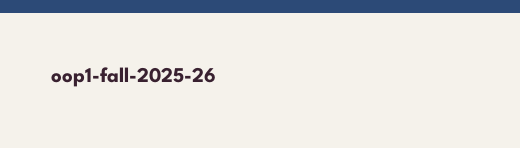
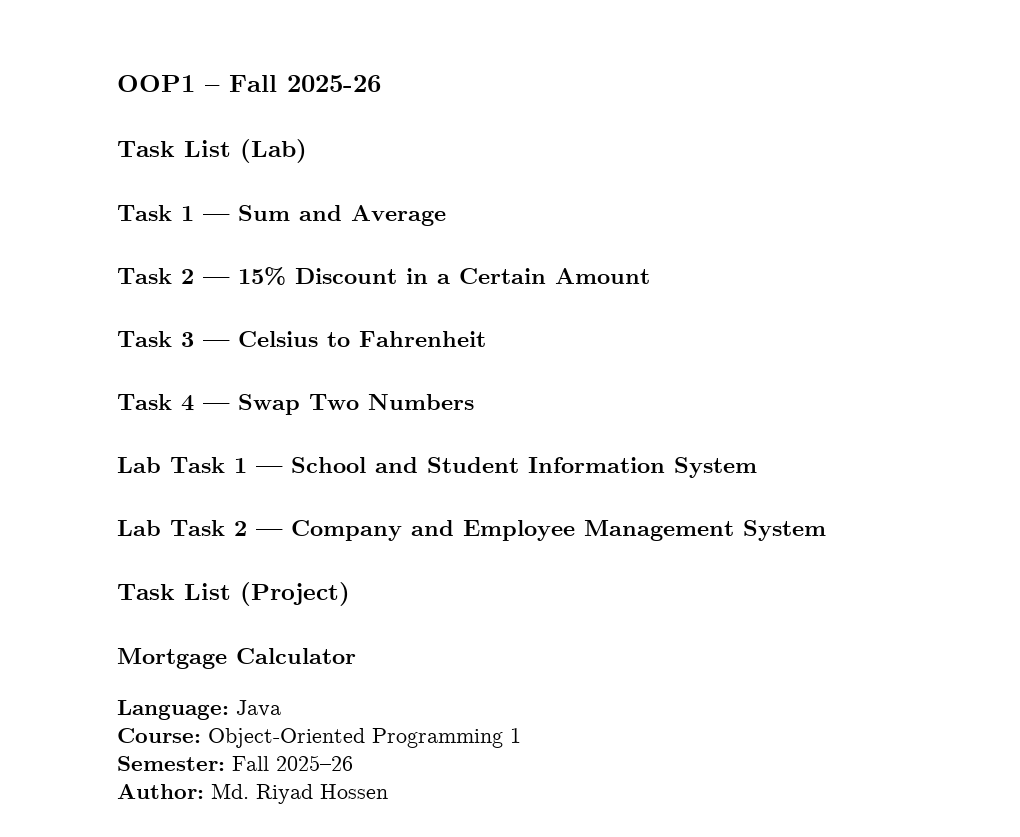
[51,67,216,87] oop1-fall-2025-26 -> [117,75,381,92] [117,139,307,163] [117,205,446,226] [117,267,650,285] [117,331,486,347] [117,394,474,415] [117,457,757,478] [117,520,826,541] [117,582,350,606] [117,648,356,669] [117,700,281,720] [117,728,521,748] [117,755,353,771] [117,783,388,804] OOP1 – Fall 2025-26 // Task List (Lab) // Task 1 — Sum and Average // Task 2 — 15% Discount in a Certain Amount // Task 3 — Celsius to Fahrenheit // Task 4 — Swap Two Numbers // Lab Task 1 — School and Student Information System // Lab Task 2 — Company and Employee Management System // Task List (Project) // Mortgage Calculator // Language: Java // Course: Object-Oriented Programming 1 // Semester: Fall 2025–26 // Author: Md. Riyad Hossen

